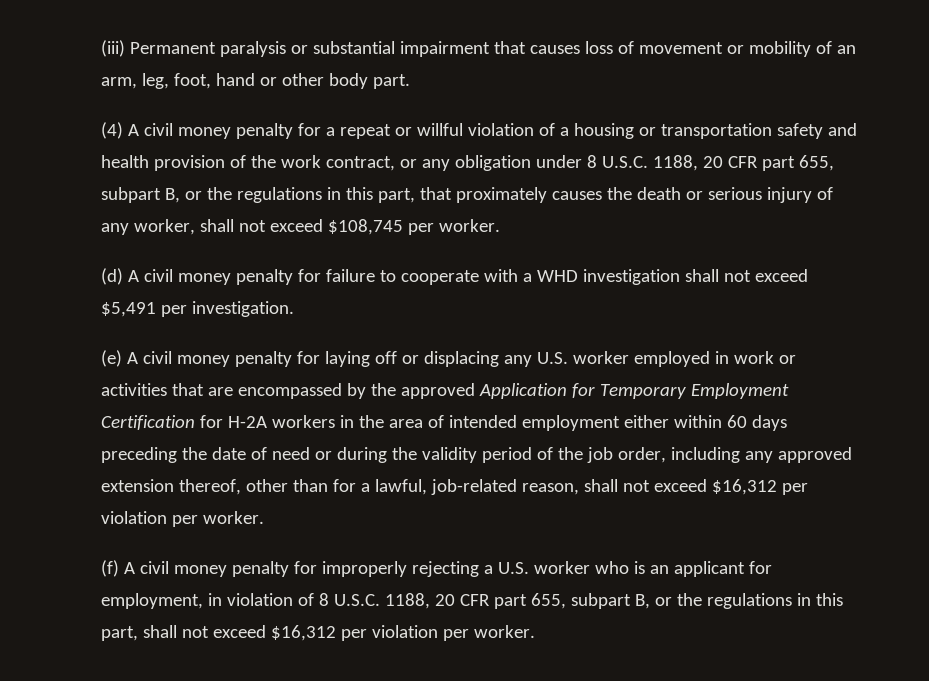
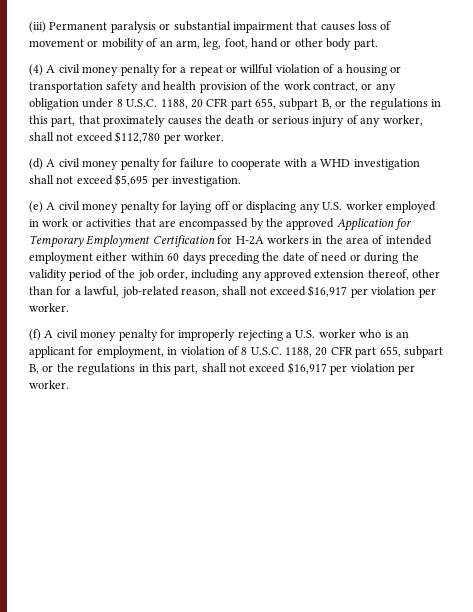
[327,219,403,235] $108,745 -> [115,131,161,143] $112,780
[101,302,156,317] $5,491 -> [115,174,149,186] $5,695
[711,479,777,495] $16,312 -> [308,285,348,297] $16,917
[270,625,336,641] $16,312 -> [287,362,327,374] $16,917

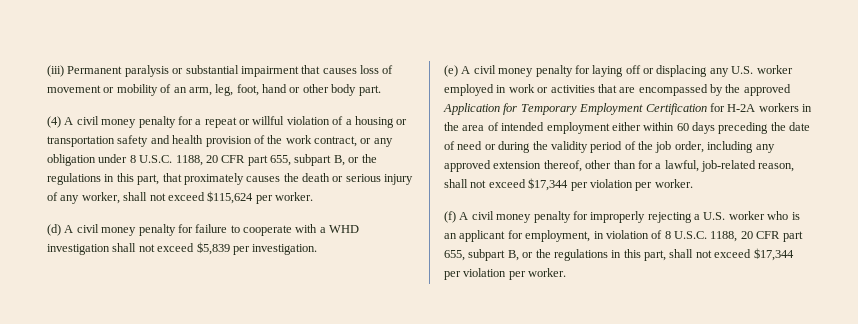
[115,131,161,143] $112,780 -> [207,191,254,204] $115,624
[115,174,149,186] $5,695 -> [196,242,230,255] $5,839
[308,285,348,297] $16,917 -> [528,178,569,191] $17,344
[287,362,327,374] $16,917 -> [753,248,794,261] $17,344

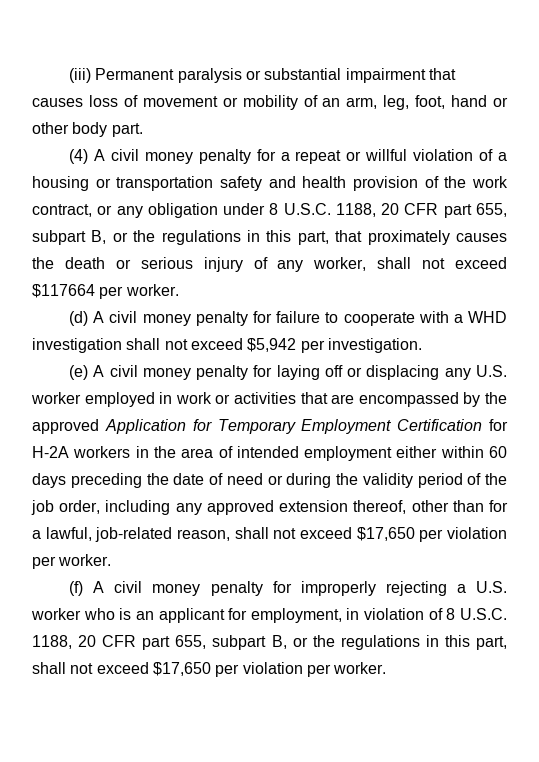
[207,191,254,204] $115,624 -> [32,284,95,298] $117664
[196,242,230,255] $5,839 -> [247,338,297,352] $5,942
[528,178,569,191] $17,344 -> [356,527,415,541] $17,650
[753,248,794,261] $17,344 -> [152,662,211,676] $17,650

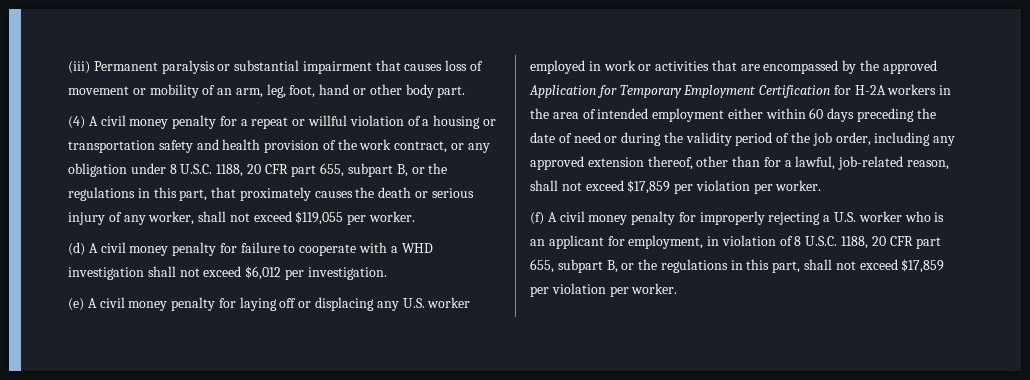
[32,284,95,298] $117664 -> [295,211,344,225] $119,055
[247,338,297,352] $5,942 -> [245,266,282,280] $6,012
[356,527,415,541] $17,650 -> [627,180,671,194] $17,859
[152,662,211,676] $17,650 -> [901,259,945,273] $17,859

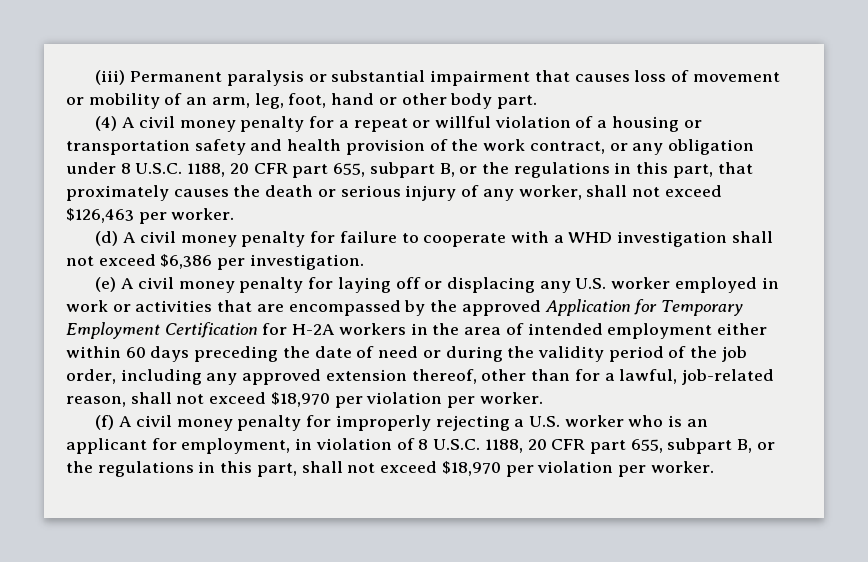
[295,211,344,225] $119,055 -> [66,208,134,223] $126,463
[245,266,282,280] $6,012 -> [160,254,213,269] $6,386
[627,180,671,194] $17,859 -> [270,392,330,407] $18,970
[901,259,945,273] $17,859 -> [441,461,501,476] $18,970

